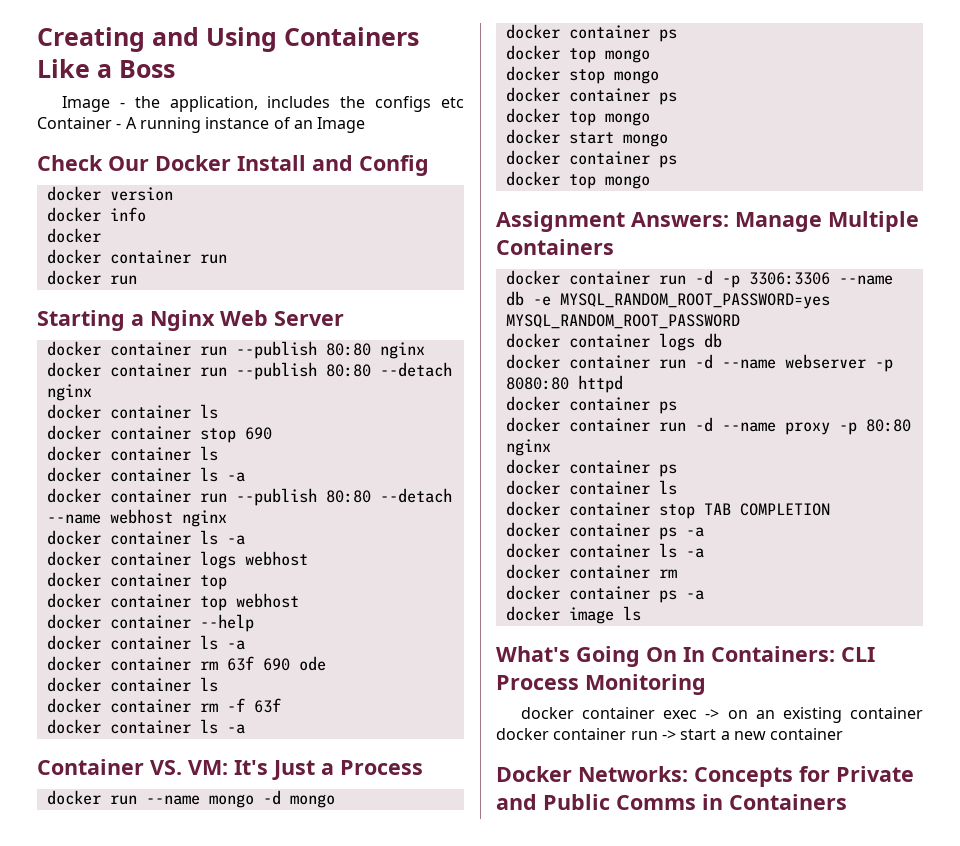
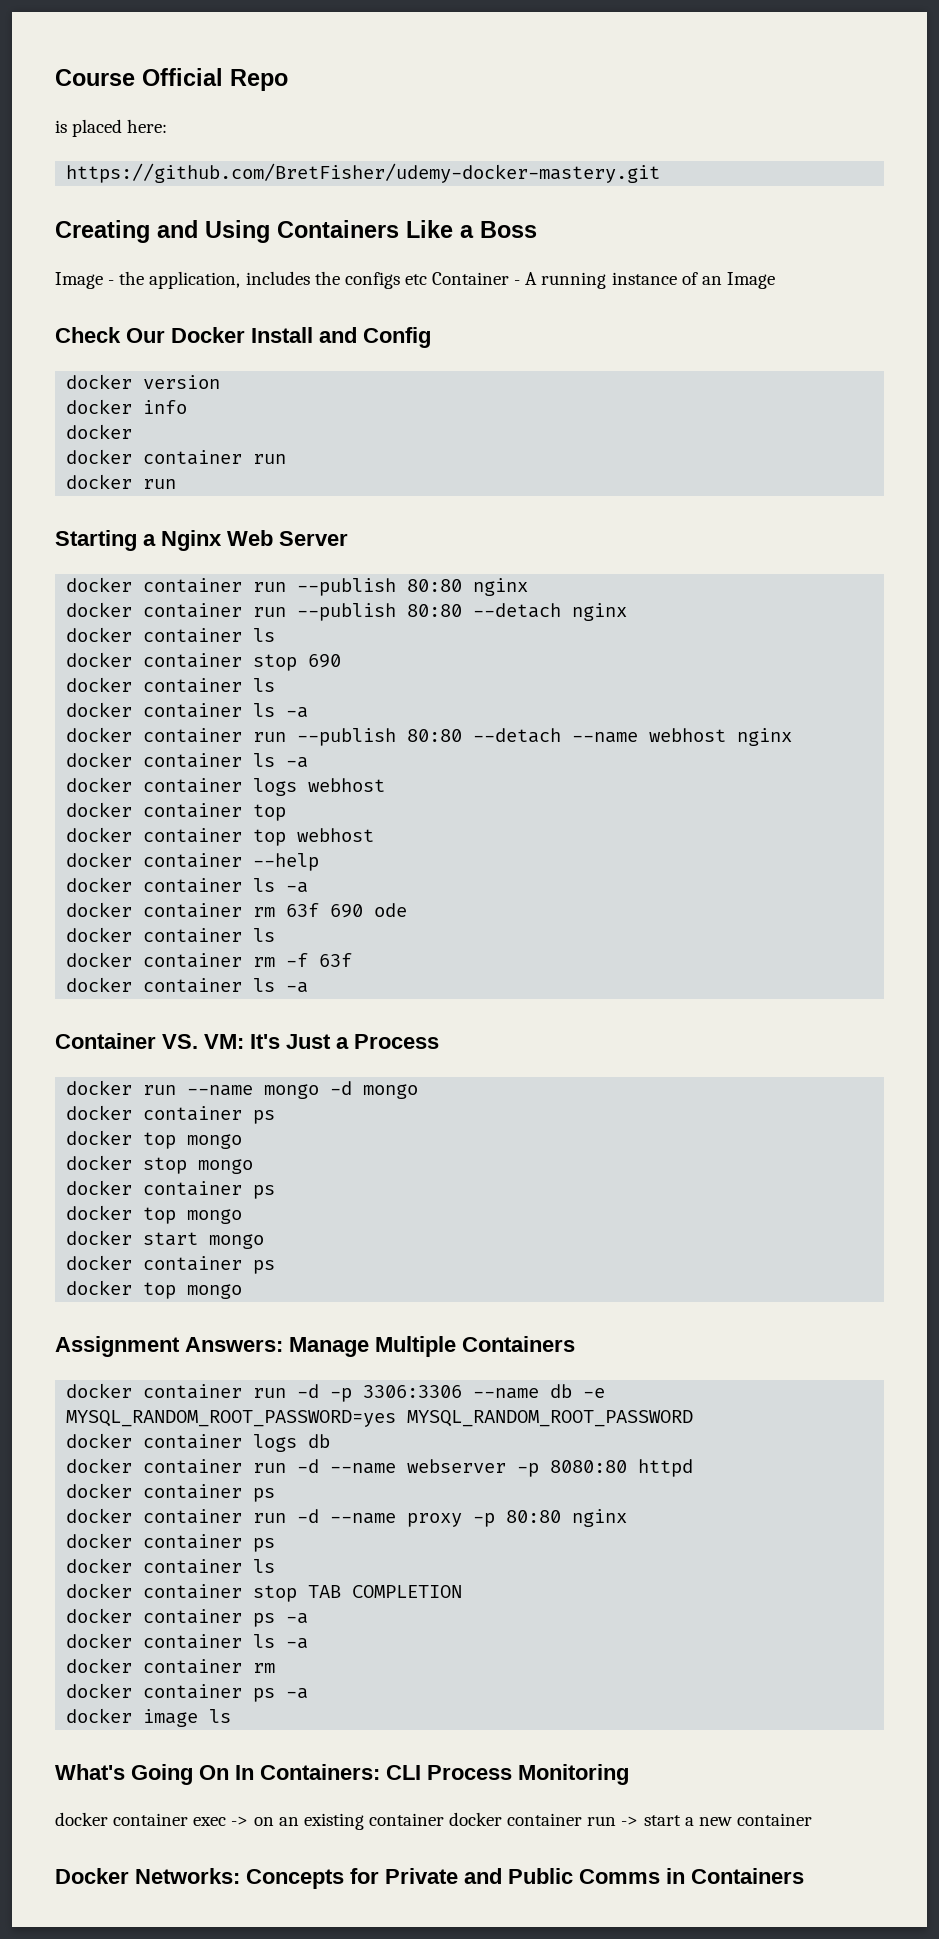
(37, 39) none -> [55,68,288,91] [55,119,168,137] [66,163,661,183] Course Official Repo // is placed here: // https://github.com/BretFisher/udemy-docker-mastery.git //

